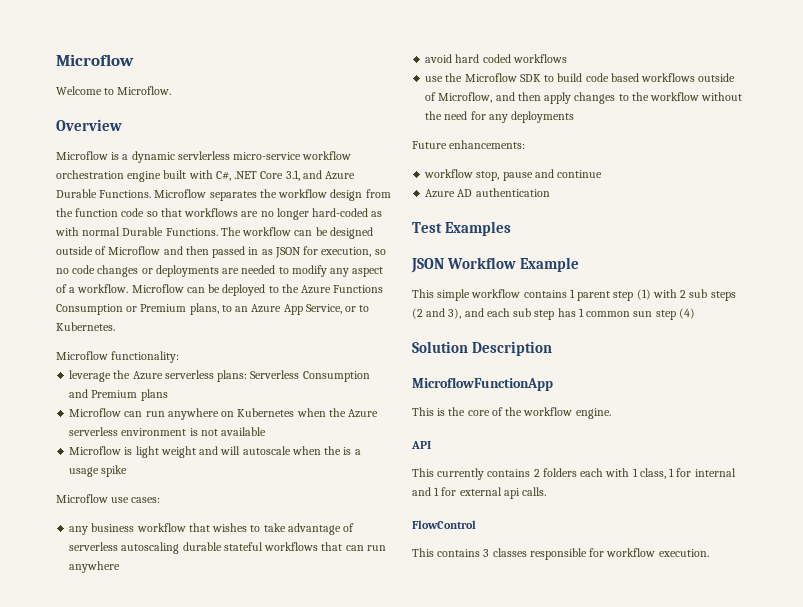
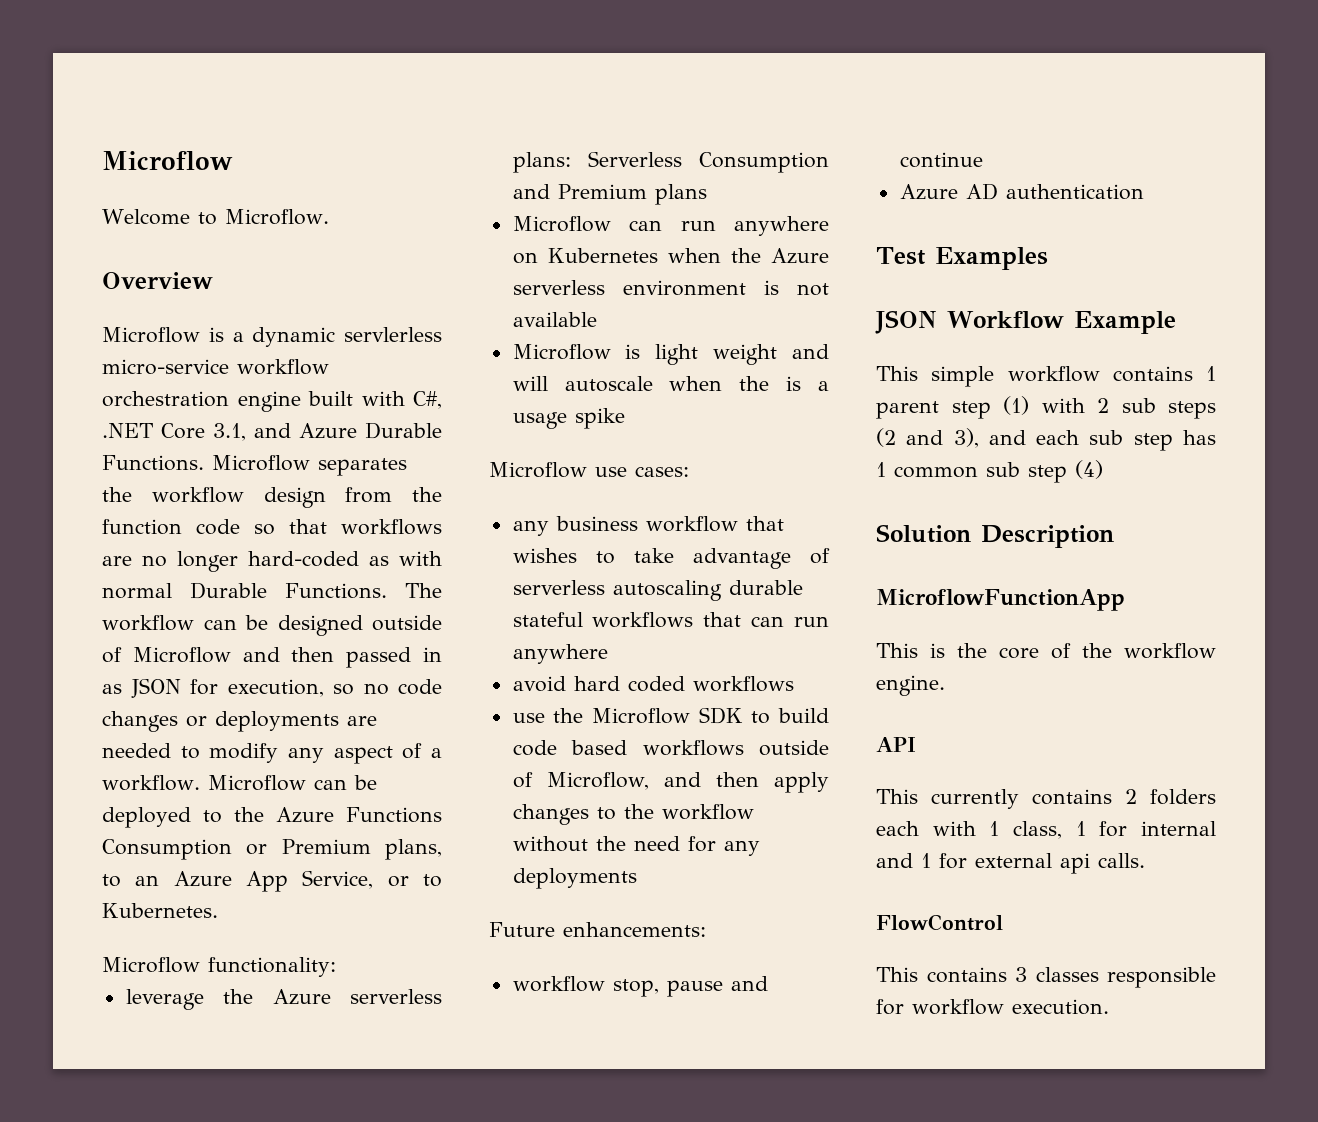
[633,311,653,317] sun -> [986,462,1020,477] sub

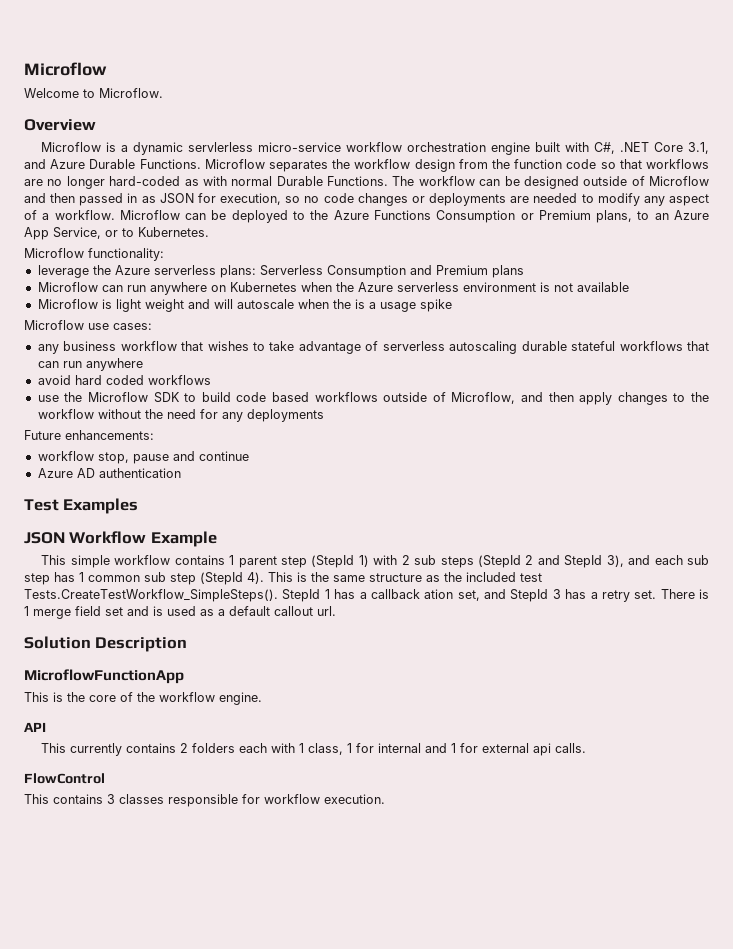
[1003,396,1029,415] (1) -> [311,555,369,568] (StepId 1)
[876,428,944,447] (2 and -> [477,555,603,568] (StepId 2 and StepId
[1075,460,1103,479] (4) -> [200,572,542,585] [24,589,709,602] [24,606,336,619] (StepId 4). This is the same structure as the included test Tests.CreateTestWorkflow_SimpleSteps(). StepId 1 has a callback ation set, and StepId 3 has a retry set. There is 1 merge field set and is used as a default callout url.

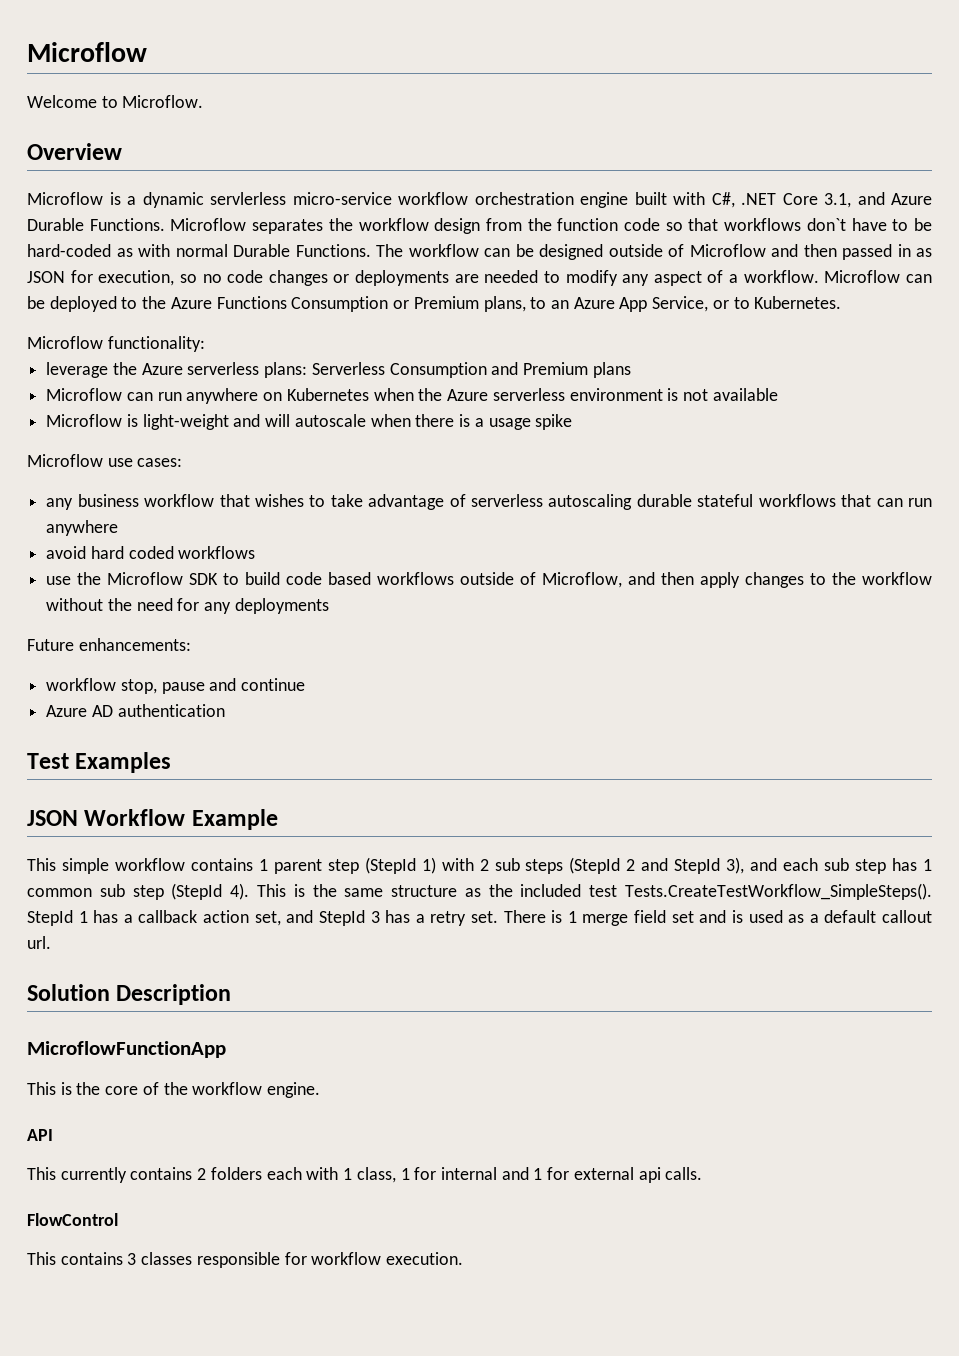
[24,176,105,189] are no longer -> [806,218,933,231] don`t have to be
[115,299,184,312] light weight -> [142,414,229,430] light-weight
[332,299,351,309] the -> [415,414,455,427] there
[424,589,454,599] ation -> [203,910,250,923] action

